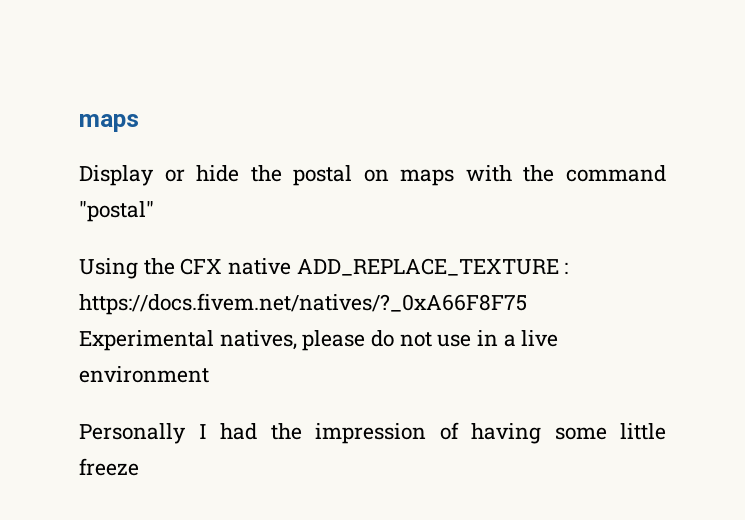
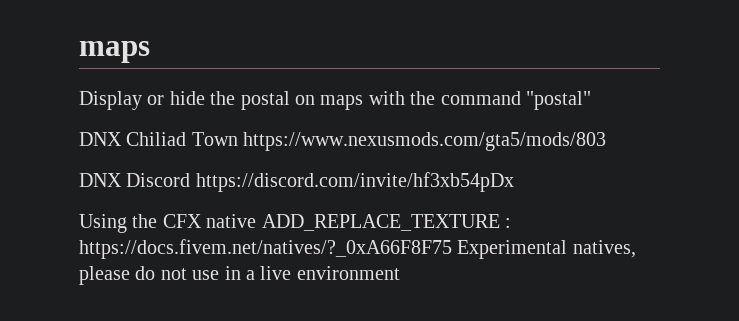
(154, 211) none -> [79,132,607,151] [79,172,514,192] // DNX Chiliad Town https://www.nexusmods.com/gta5/mods/803 // DNX Discord https://discord.com/invite/hf3xb54pDx
[79,422,666,444] [79,458,139,476] // Personally I had the impression of having some little freeze -> (400, 273) none

